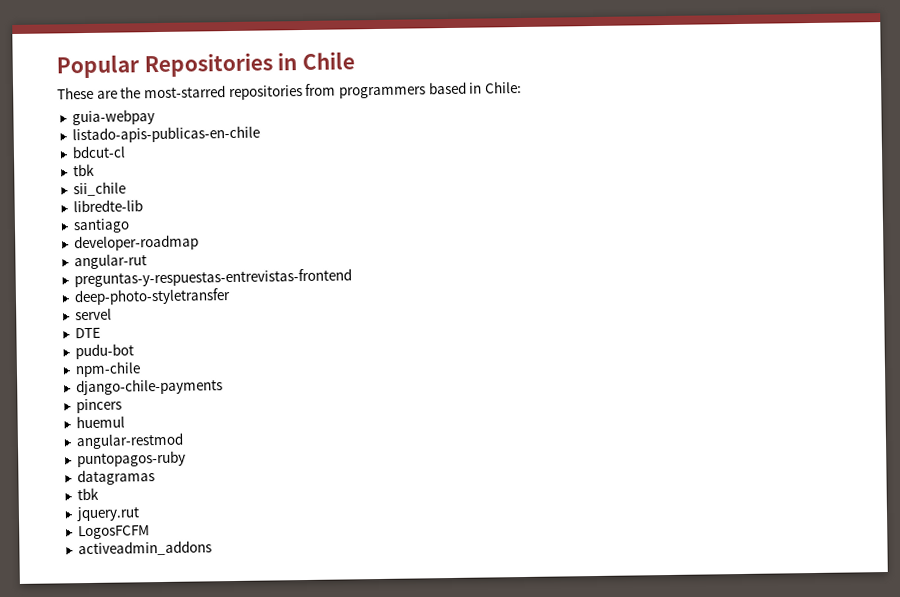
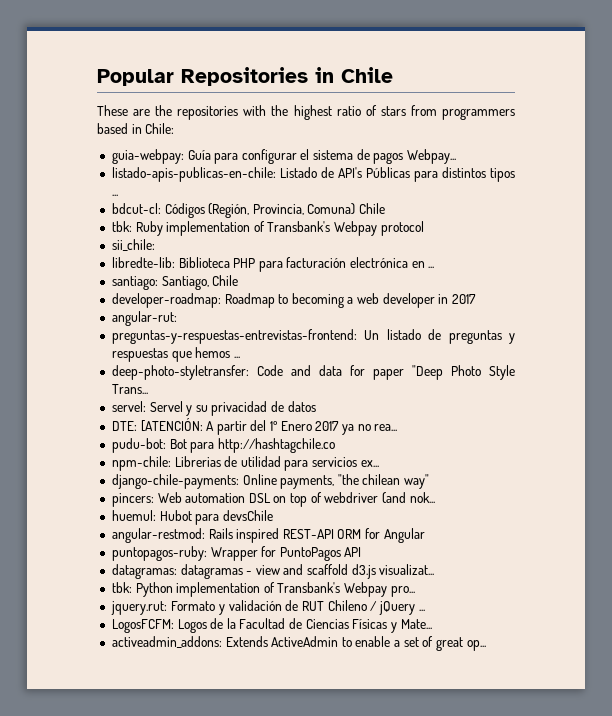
[143,85,303,101] most-starred repositories -> [177,105,406,120] repositories with the highest ratio of stars
[71,109,155,126] [71,125,260,144] [71,145,126,159] [72,163,95,177] [72,181,126,197] [72,199,143,213] [72,218,130,234] [73,234,199,252] [73,254,147,270] [73,268,352,288] [73,288,231,306] [74,308,112,321] [74,327,101,339] [74,343,134,360] [74,361,141,378] [75,378,223,396] [75,398,122,414] [75,415,125,429] [75,432,184,450] [76,450,186,468] [76,469,155,486] [76,487,99,501] [75,506,140,522] [77,525,150,540] [77,540,212,557] guia-webpay // listado-apis-publicas-en-chile // bdcut-cl // tbk // sii_chile // libredte-lib // santiago // developer-roadmap // angular-rut // preguntas-y-respuestas-entrevistas-frontend // deep-photo-styletransfer // servel // DTE // pudu-bot // npm-chile // django-chile-payments // pincers // huemul // angular-restmod // puntopagos-ruby // datagramas // tbk // jquery.rut // LogosFCFM // activeadmin_addons -> [111,149,457,164] [111,167,515,182] [111,194,118,196] [111,203,386,218] [111,221,424,236] [111,239,155,251] [111,257,435,272] [111,275,239,290] [111,293,477,308] [111,311,177,326] [111,329,515,344] [111,347,240,362] [111,365,515,380] [111,384,148,394] [111,401,316,416] [111,418,398,435] [111,438,335,453] [111,456,379,471] [111,474,430,489] [111,492,435,507] [111,510,273,525] [111,528,425,543] [111,546,362,561] [111,564,435,579] [111,582,415,597] [110,600,425,615] [111,618,432,633] [111,636,486,651] guia-webpay: Guía para configurar el sistema de pagos Webpay... // listado-apis-publicas-en-chile: Listado de API's Públicas para distintos tipos ... // bdcut-cl: Códigos (Región, Provincia, Comuna) Chile // tbk: Ruby implementation of Transbank's Webpay protocol // sii_chile: // libredte-lib: Biblioteca PHP para facturación electrónica en ... // santiago: Santiago, Chile // developer-roadmap: Roadmap to becoming a web developer in 2017 // angular-rut: // preguntas-y-respuestas-entrevistas-frontend: Un listado de preguntas y respuestas que hemos ... // deep-photo-styletransfer: Code and data for paper "Deep Photo Style Trans... // servel: Servel y su privacidad de datos // DTE: [ATENCIÓN: A partir del 1º Enero 2017 ya no rea... // pudu-bot: Bot para http://hashtagchile.co // npm-chile: Librerias de utilidad para servicios ex... // django-chile-payments: Online payments, "the chilean way" // pincers: Web automation DSL on top of webdriver (and nok... // huemul: Hubot para devsChile // angular-restmod: Rails inspired REST-API ORM for Angular // puntopagos-ruby: Wrapper for PuntoPagos API // datagramas: datagramas - view and scaffold d3.js visualizat... // tbk: Python implementation of Transbank's Webpay pro... // jquery.rut: Formato y validación de RUT Chileno / jQuery ... // LogosFCFM: Logos de la Facultad de Ciencias Físicas y Mate... // activeadmin_addons: Extends ActiveAdmin to enable a set of great op...

